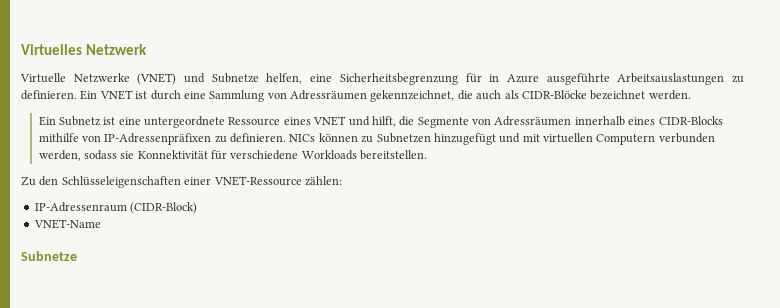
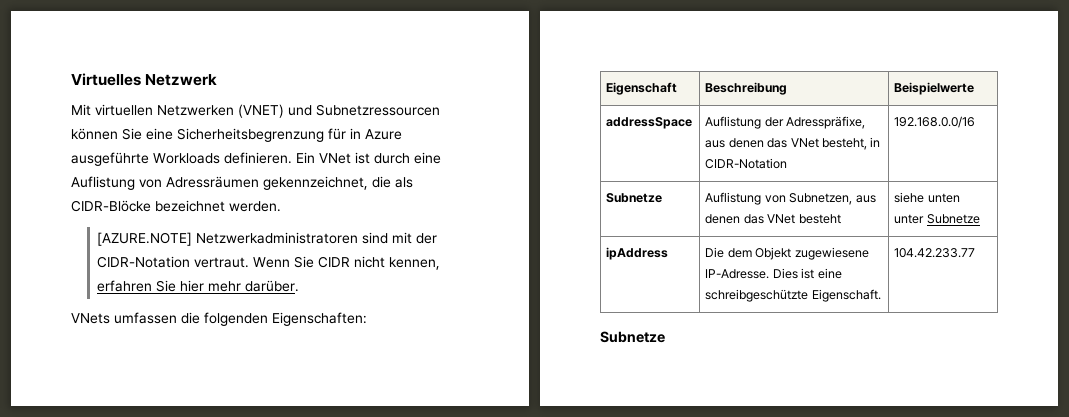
[20,73,303,85] Virtuelle Netzwerke (VNET) und Subnetze helfen, -> [71,104,440,118] [71,128,142,140] Mit virtuellen Netzwerken (VNET) und Subnetzressourcen können Sie
[617,73,745,85] Arbeitsauslastungen zu -> [153,153,220,164] Workloads
[99,90,133,100] VNET -> [319,153,351,164] VNet
[209,90,265,102] Sammlung -> [71,176,135,190] Auflistung
[476,90,502,100] auch -> (391, 182) none
[38,116,723,128] [38,133,715,145] [38,150,428,161] [21,176,342,188] [34,202,198,214] [33,219,101,229] Ein Subnetz ist eine untergeordnete Ressource eines VNET und hilft, die Segmente von Adressräumen innerhalb eines CIDR-Blocks mithilfe von IP-Adressenpräfixen zu definieren. NICs können zu Subnetzen hinzugefügt und mit virtuellen Computern verbunden werden, sodass sie Konnektivität für verschiedene Workloads bereitstellen. // Zu den Schlüsseleigenschaften einer VNET-Ressource zählen: // IP-Adressenraum (CIDR-Block) // VNET-Name -> [97,232,438,246] [97,256,441,270] [97,280,300,292] [71,312,367,326] [606,82,678,95] [705,82,788,95] [894,82,975,95] [606,117,693,129] [705,116,866,129] [705,137,881,150] [705,158,788,169] [894,116,976,128] [606,193,663,203] [705,192,876,205] [705,214,841,224] [894,192,960,203] [894,214,980,224] [606,247,669,260] [705,247,869,260] [705,268,842,279] [705,289,881,302] [894,248,976,258] [AZURE.NOTE] Netzwerkadministratoren sind mit der CIDR-Notation vertraut. Wenn Sie CIDR nicht kennen, erfahren Sie hier mehr darüber. // VNets umfassen die folgenden Eigenschaften: // Eigenschaft | Beschreibung | Beispielwerte // addressSpace | Auflistung der Adresspräfixe, aus denen das VNet besteht, in CIDR-Notation | 192.168.0.0/16 // Subnetze | Auflistung von Subnetzen, aus denen das VNet besteht | siehe unten unter Subnetze // ipAddress | Die dem Objekt zugewiesene IP-Adresse. Dies ist eine schreibgeschützte Eigenschaft. | 104.42.233.77

